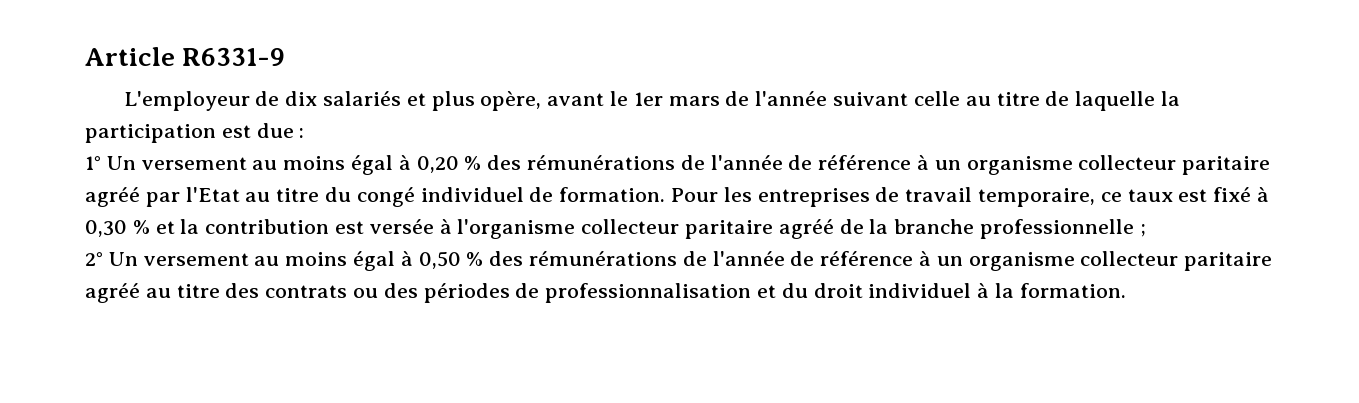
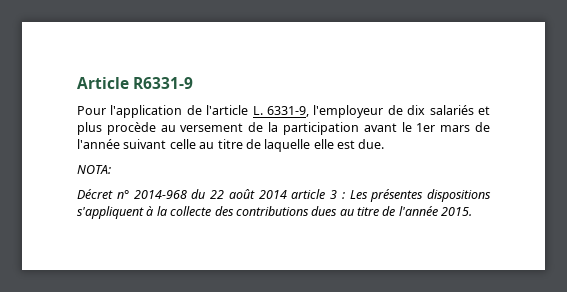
[123,91,250,111] L'employeur -> [77,105,384,118] Pour l'application de l'article L. 6331-9, l'employeur
[480,91,542,111] opère, -> [106,122,359,135] procède au versement de la participation
[1160,91,1180,106] [85,123,305,143] [85,155,1271,175] [85,187,1270,207] [85,219,1146,239] [85,251,1273,271] [85,283,1126,303] la participation est due : // 1° Un versement au moins égal à 0,20 % des rémunérations de l'année de référence à un organisme collecteur paritaire agréé par l'Etat au titre du congé individuel de formation. Pour les entreprises de travail temporaire, ce taux est fixé à 0,30 % et la contribution est versée à l'organisme collecteur paritaire agréé de la branche professionnelle ; // 2° Un versement au moins égal à 0,50 % des rémunérations de l'année de référence à un organisme collecteur paritaire agréé au titre des contrats ou des périodes de professionnalisation et du droit individuel à la formation. -> [313,139,385,149] [77,165,111,174] [77,189,491,202] [77,206,473,219] elle est due. // NOTA: // Décret n° 2014-968 du 22 août 2014 article 3 : Les présentes dispositions s'appliquent à la collecte des contributions dues au titre de l'année 2015.

